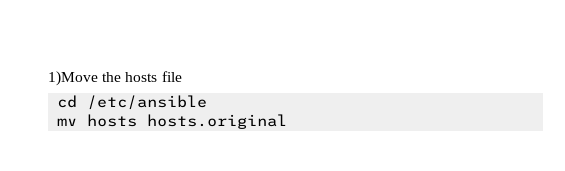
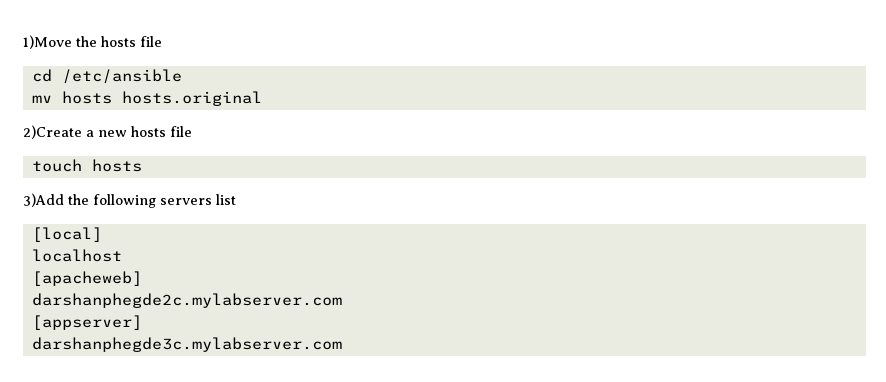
(288, 121) none -> [23,125,192,139] [31,159,142,172] [23,193,236,208] [31,227,102,242] [31,249,122,262] [31,271,142,286] [31,293,342,308] [31,315,142,330] [31,337,342,352] // 2)Create a new hosts file // touch hosts // 3)Add the following servers list // [local] // localhost // [apacheweb] // darshanphegde2c.mylabserver.com // [appserver] // darshanphegde3c.mylabserver.com

